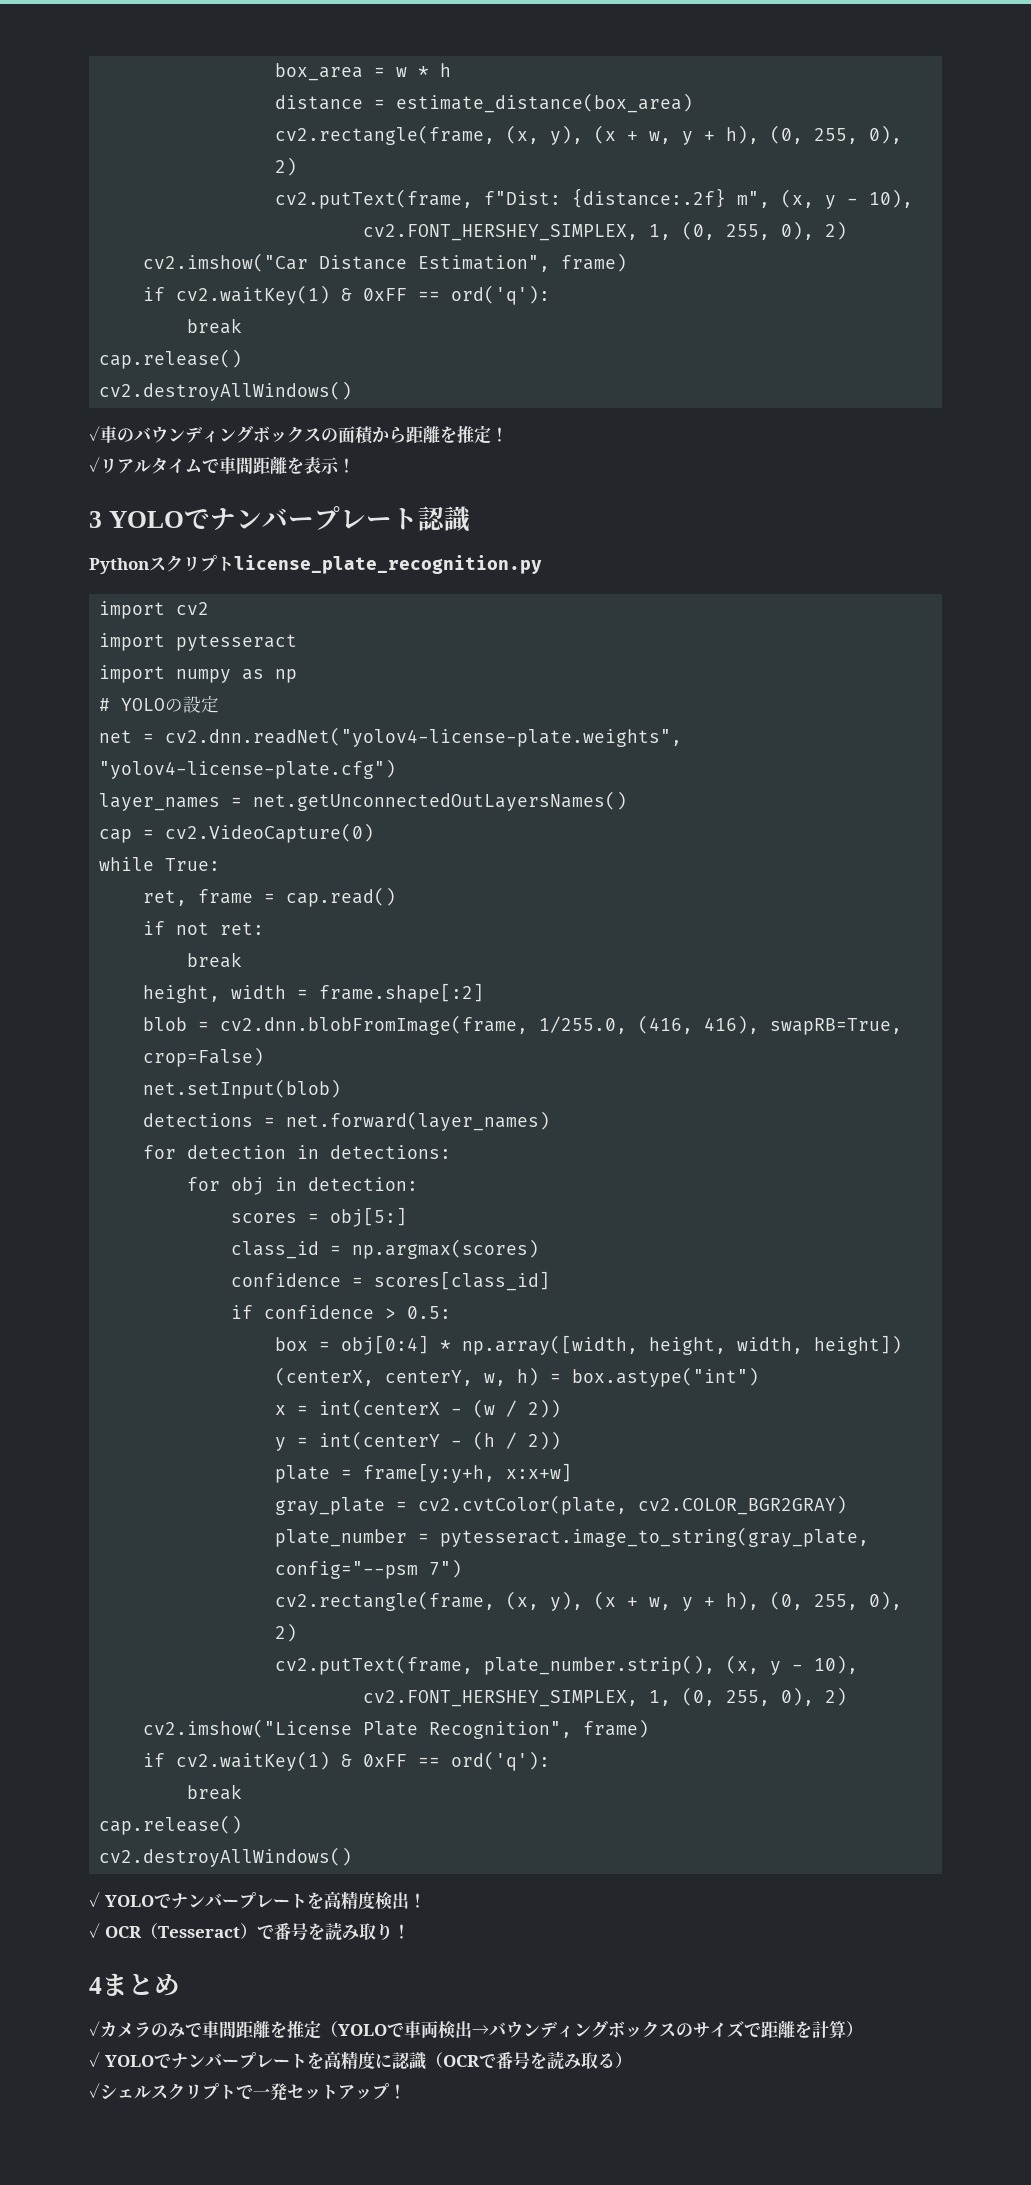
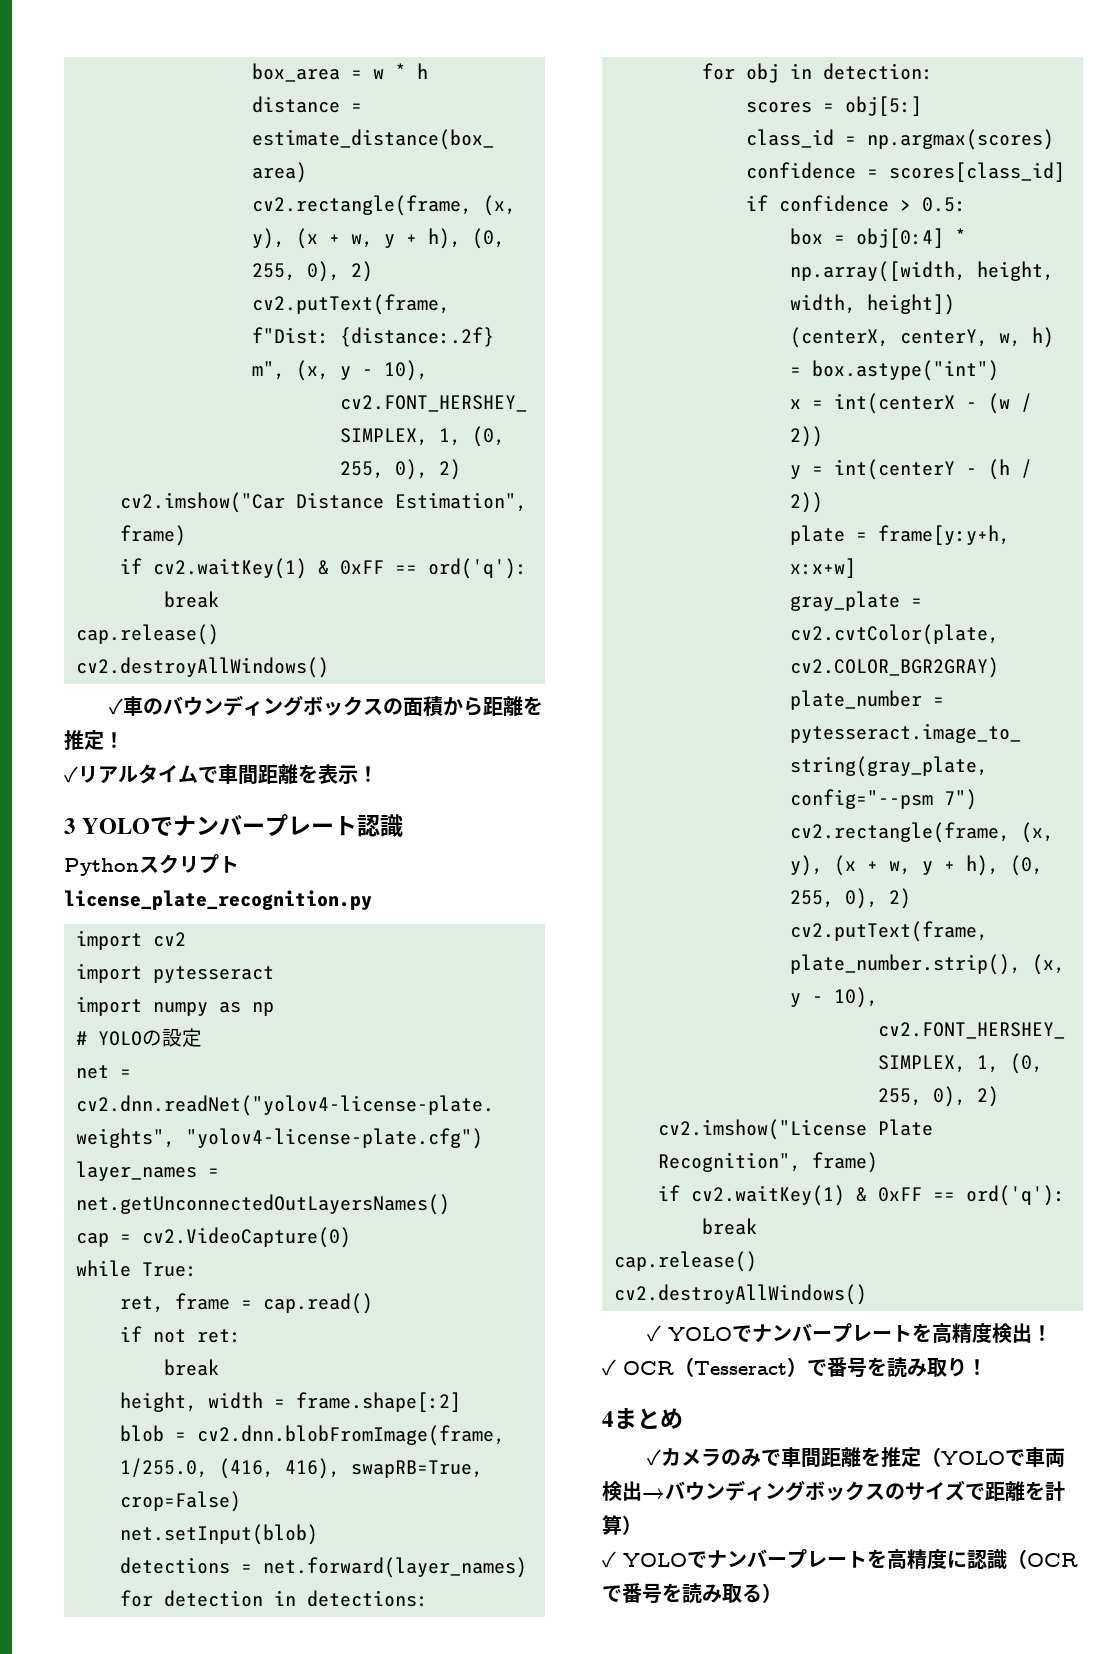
[89,2083,406,2101] // ✓シェルスクリプトで一発セットアップ！ -> (782, 1593) none

